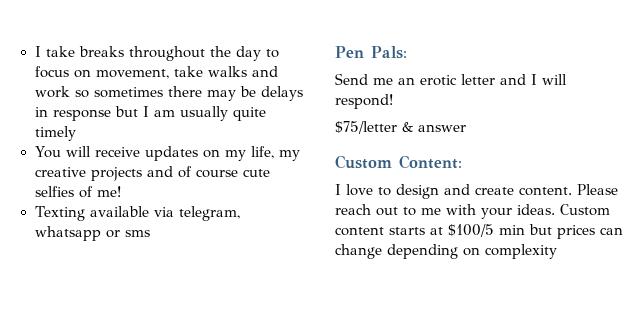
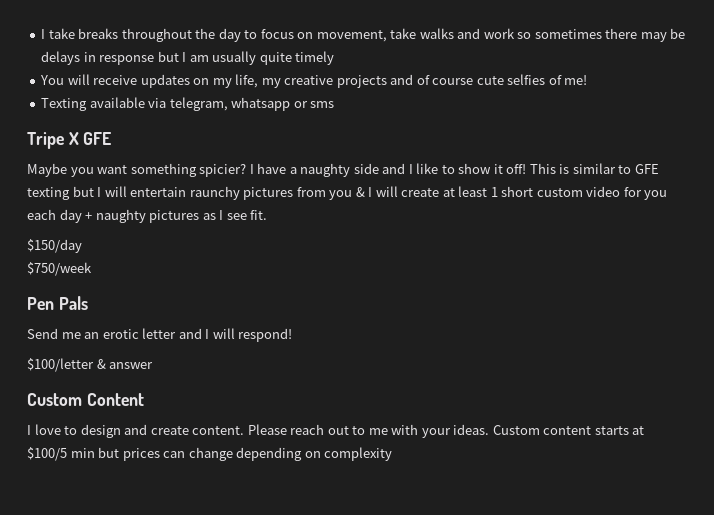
(150, 233) none -> [27,132,112,149] [27,163,659,177] [27,186,668,200] [27,209,268,223] [27,239,82,253] [27,262,92,276] // Tripe X GFE // Maybe you want something spicier? I have a naughty side and I like to show it off! This is similar to GFE texting but I will entertain raunchy pictures from you & I will create at least 1 short custom video for you each day + naughty pictures as I see fit. // $150/day // $750/week
[371,46,407,59] Pals: -> [58,296,88,310] Pals
[335,121,397,134] $75/letter -> [27,358,94,372] $100/letter
[399,155,462,169] Content: -> [86,393,144,406] Content

